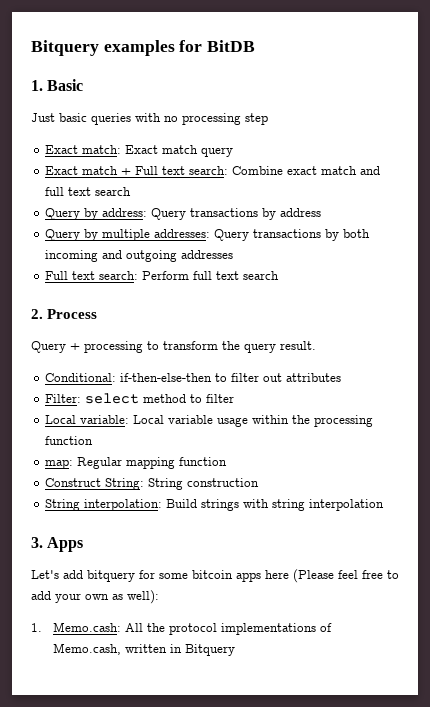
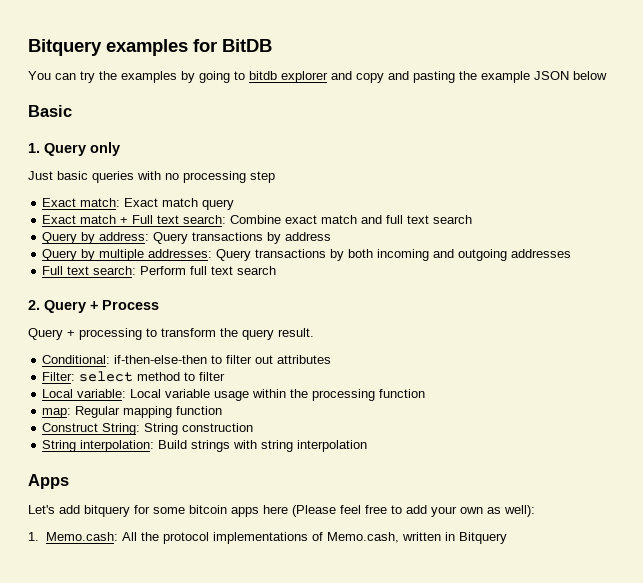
[31,79,84,91] // 1. Basic -> [28,71,607,83] [28,105,72,117] [28,142,120,156] // You can try the examples by going to bitdb explorer and copy and pasting the example JSON below // Basic // 1. Query only
(43, 314) none -> [44,300,98,313] Query +
[31,537,43,548] 3. -> (368, 446) none

